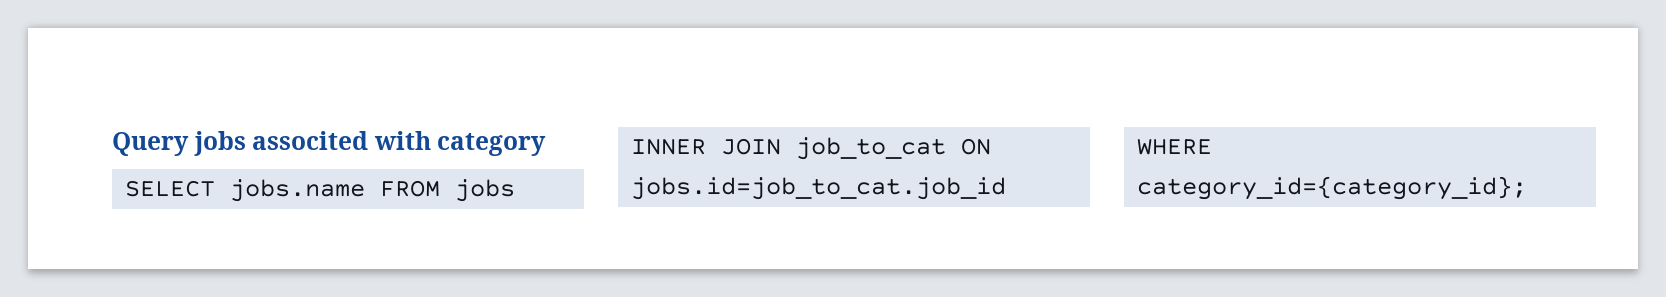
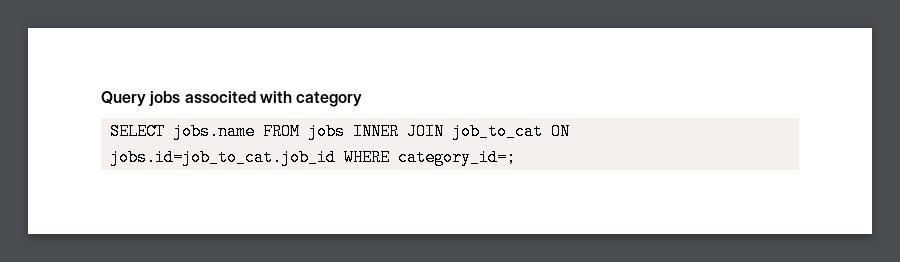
[1136,176,1527,200] category_id={category_id}; -> [397,149,516,166] category_id=;

